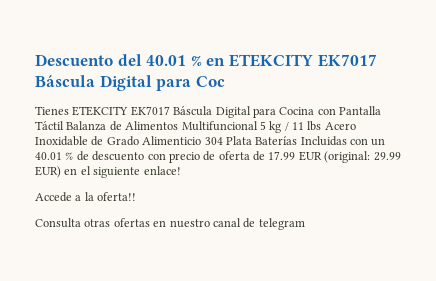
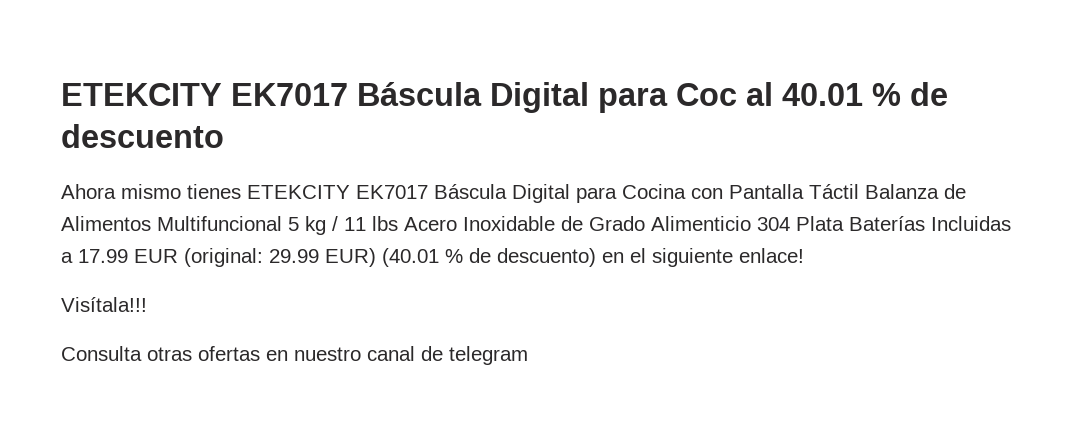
[35,54,226,66] Descuento del 40.01 % en -> (61, 94) none
[35,106,69,115] // Tienes -> [746,82,948,106] [61,124,224,148] [61,184,241,199] al 40.01 % de descuento // Ahora mismo tienes
[350,138,386,146] [35,151,265,163] con un 40.01 % de descuento con precio de oferta de -> [61,252,73,263] a
(61, 172) none -> [382,248,596,267] (40.01 % de descuento)
[35,192,137,202] Accede a la oferta!! -> [61,297,147,312] Visítala!!!

